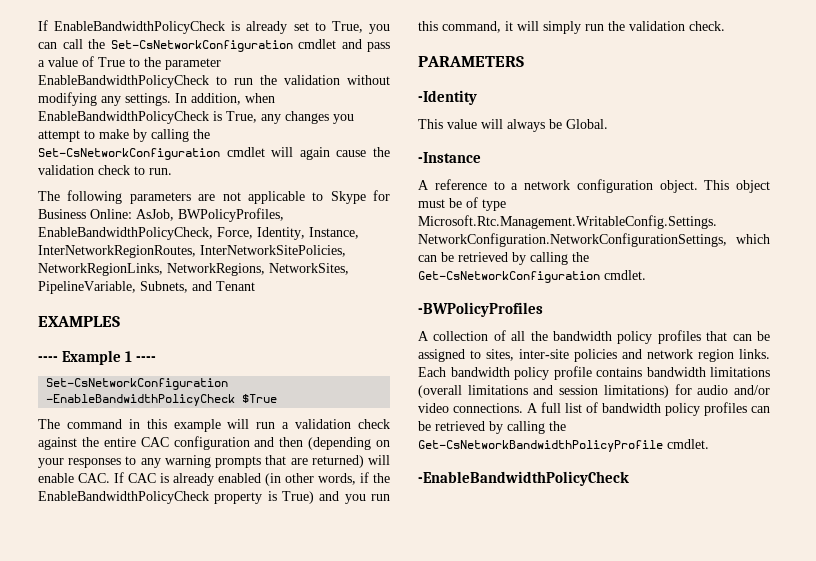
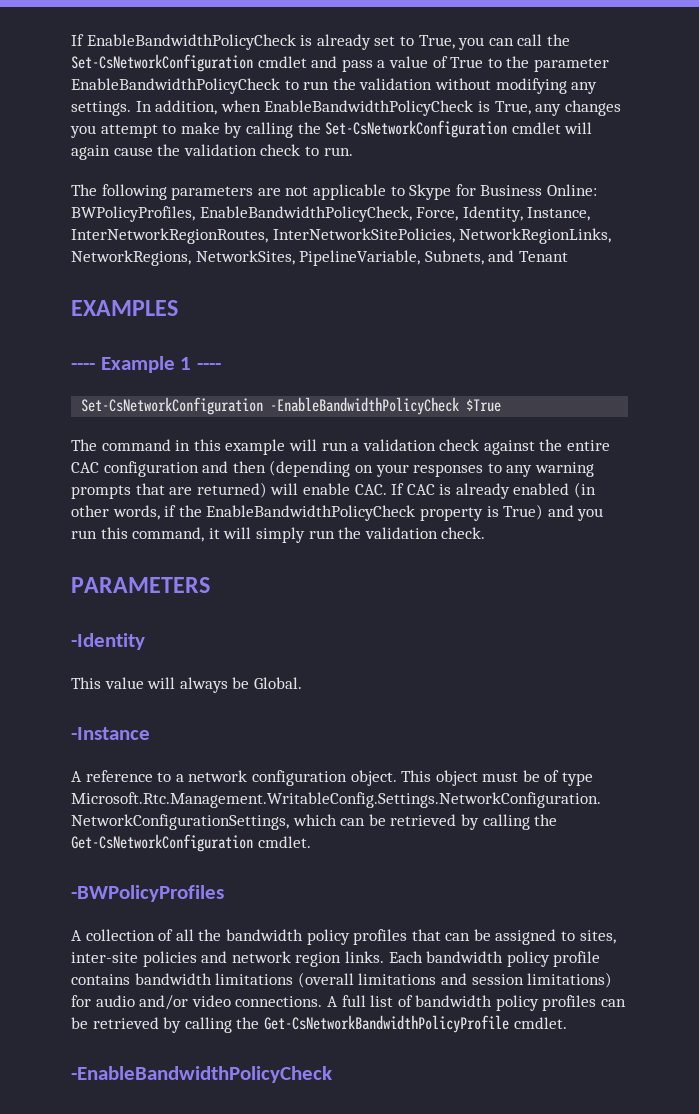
[136,209,174,221] AsJob, -> (597, 190) none

